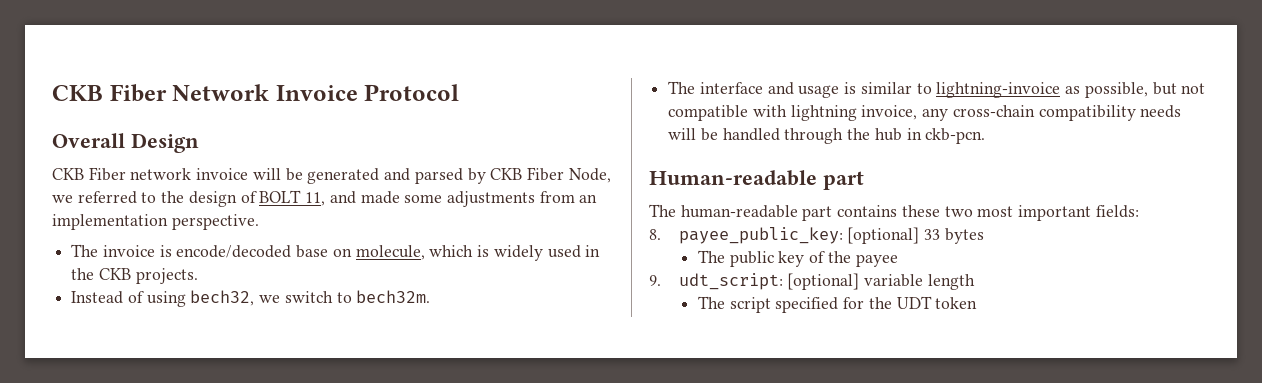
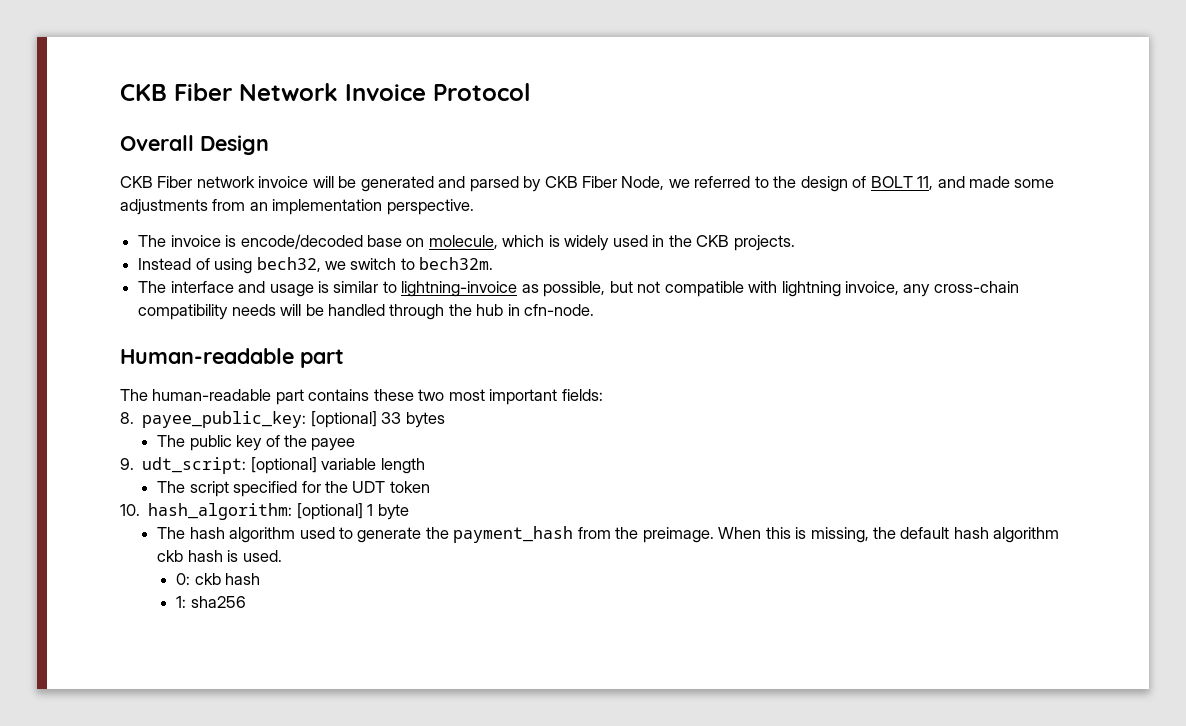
[925,128,986,144] ckb-pcn. -> [524,304,595,316] cfn-node.
(978, 303) none -> [120,503,409,520] [157,526,1060,543] [157,550,282,562] [176,573,261,585] [176,596,246,608] // 10. hash_algorithm: [optional] 1 byte // The hash algorithm used to generate the payment_hash from the preimage. When this is missing, the default hash algorithm ckb hash is used. // 0: ckb hash // 1: sha256

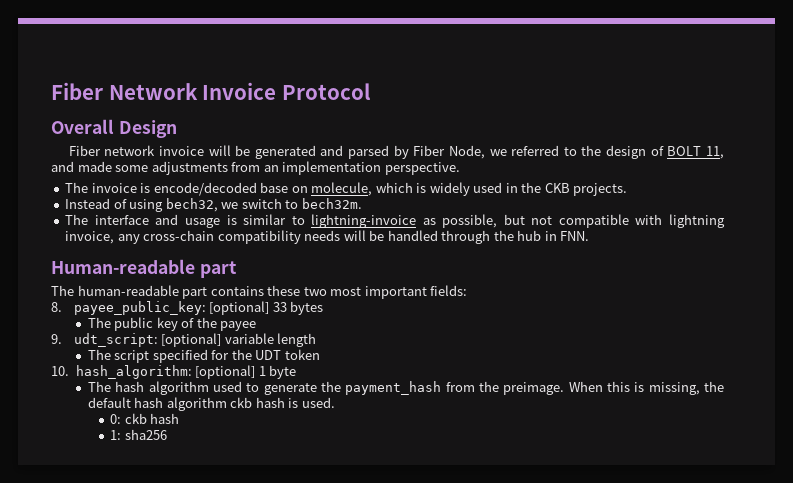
[120,84,167,101] CKB -> (51, 91) none
[120,176,153,188] CKB -> (177, 129) none
[544,176,578,188] CKB -> (409, 152) none
[524,304,595,316] cfn-node. -> [560,231,590,241] FNN.

